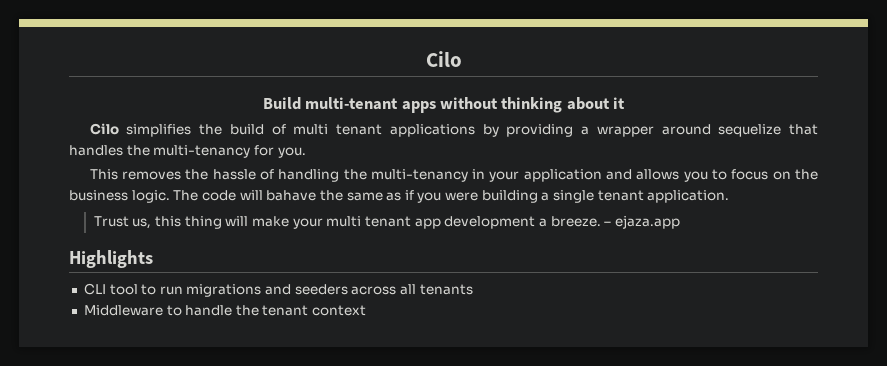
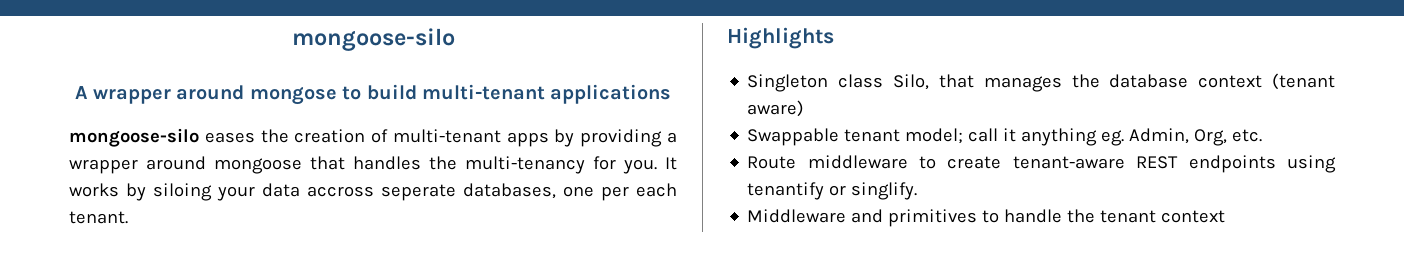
[425,51,462,67] [262,97,626,113] [89,123,475,137] Cilo // Build multi-tenant apps without thinking about it // Cilo simplifies the build of multi tenant applications -> [291,28,455,51] [74,84,672,105] [69,128,549,147] mongoose-silo // A wrapper around mongose to build multi-tenant applications // mongoose-silo eases the creation of multi-tenant apps
[718,124,782,137] sequelize -> [214,158,302,174] mongoose
[89,169,819,182] [69,190,730,203] [93,215,680,229] [69,250,153,268] [83,283,473,297] // This removes the hassle of handling the multi-tenancy in your application and allows you to focus on the business logic. The code will bahave the same as if you were building a single tenant application. // Trust us, this thing will make your multi tenant app development a breeze. – ejaza.app // Highlights // CLI tool to run migrations and seeders across all tenants -> [665,157,677,170] [69,183,677,201] [69,211,128,224] [727,27,834,49] [747,73,1335,92] [747,100,805,117] [747,128,1263,146] [747,155,1336,173] [747,182,918,200] It works by siloing your data accross seperate databases, one per each tenant. // Highlights // Singleton class Silo, that manages the database context (tenant aware) // Swappable tenant model; call it anything eg. Admin, Org, etc. // Route middleware to create tenant-aware REST endpoints using tenantify or singlify.
(163, 310) none -> [851,209,978,227] and primitives

